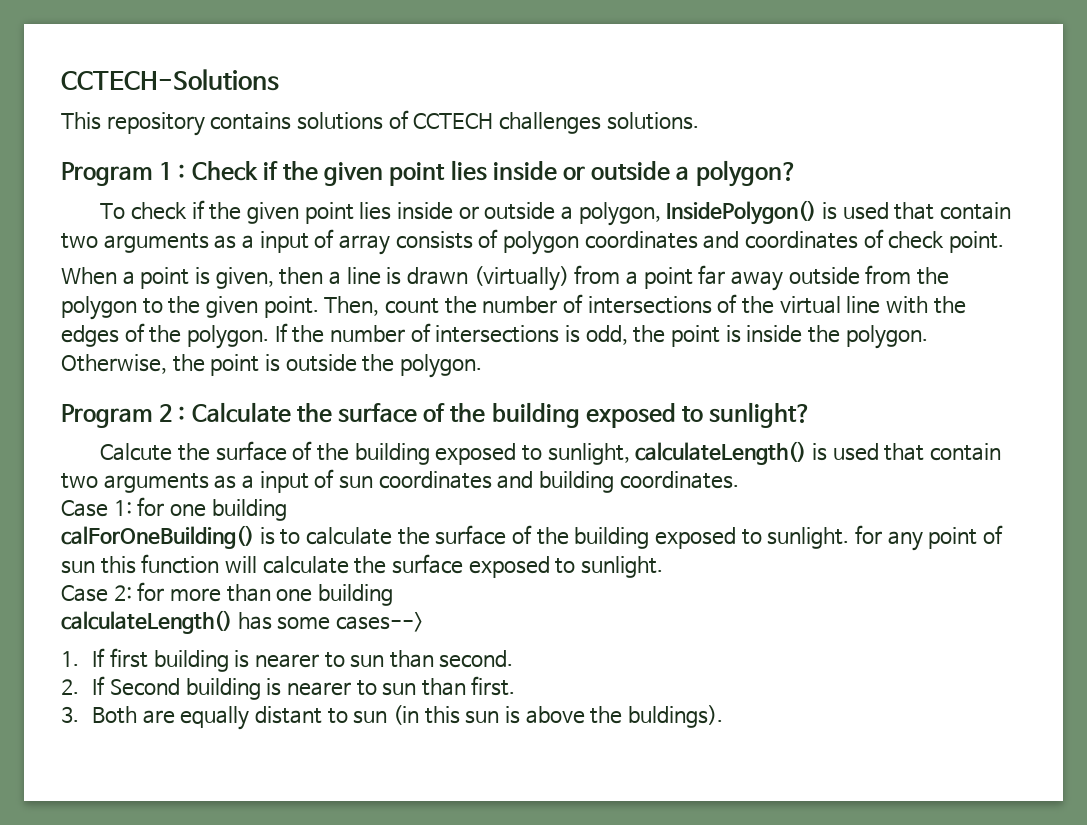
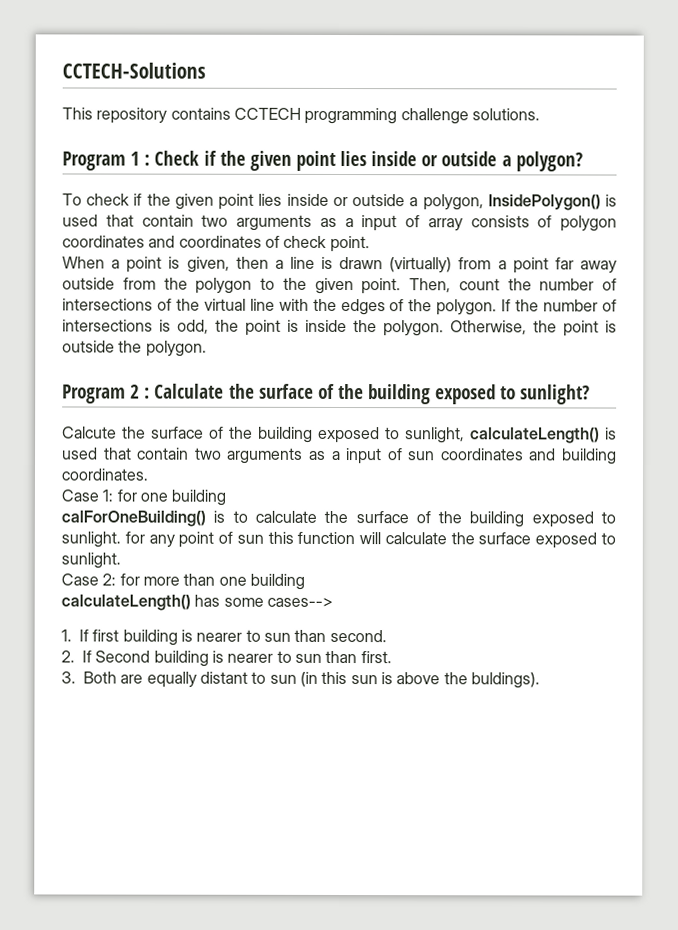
[296,110,601,134] solutions of CCTECH challenges -> [233,107,469,125] CCTECH programming challenge

